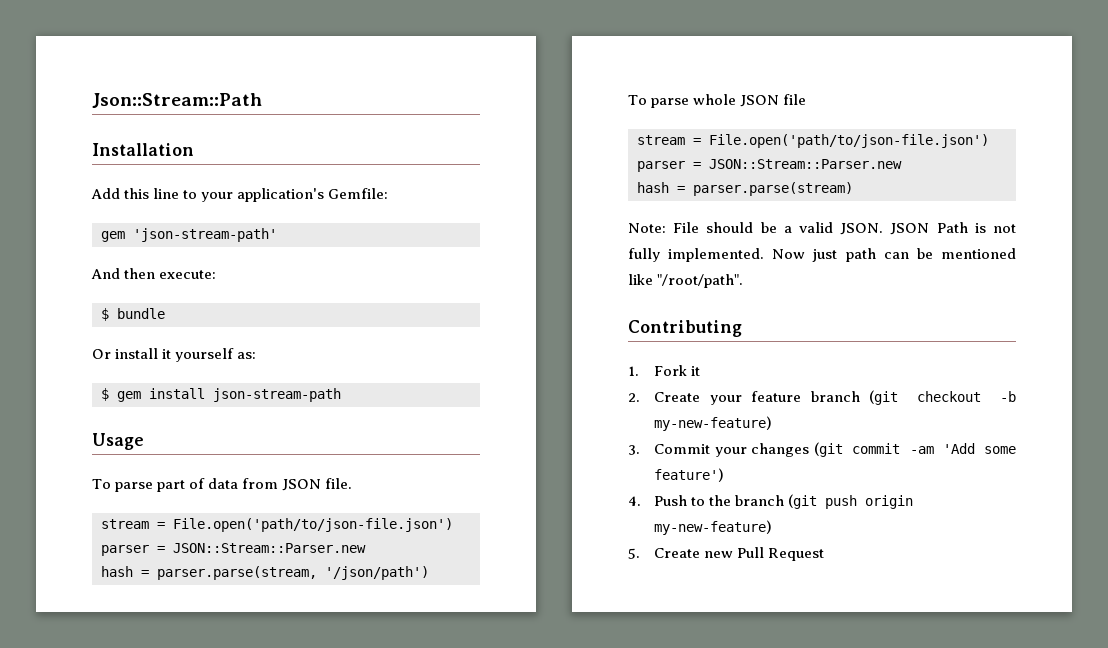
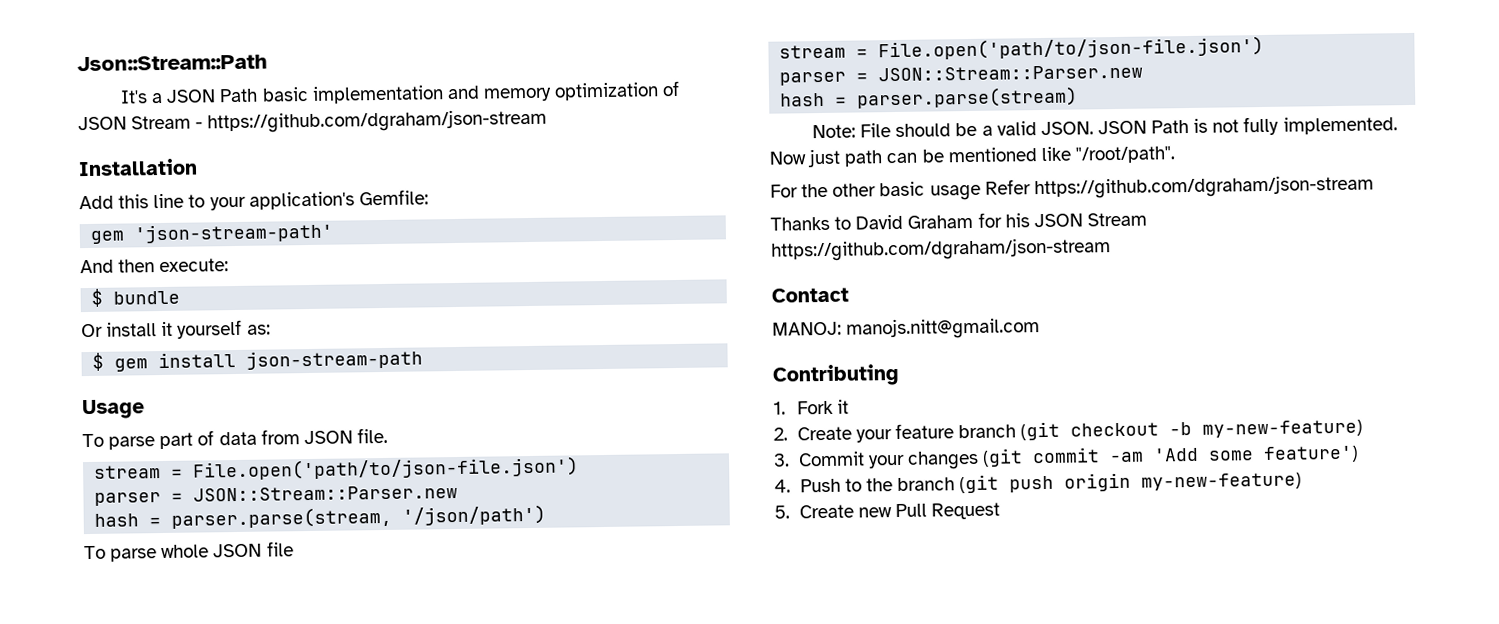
(262, 100) none -> [119,80,681,104] [78,108,548,134] // It's a JSON Path basic implementation and memory optimization of JSON Stream - https://github.com/dgraham/json-stream
(744, 281) none -> [770,174,1374,201] [770,212,1147,231] [771,237,1111,262] [771,287,849,303] [772,317,1041,340] // For the other basic usage Refer https://github.com/dgraham/json-stream // Thanks to David Graham for his JSON Stream https://github.com/dgraham/json-stream // Contact // MANOJ: manojs.nitt@gmail.com

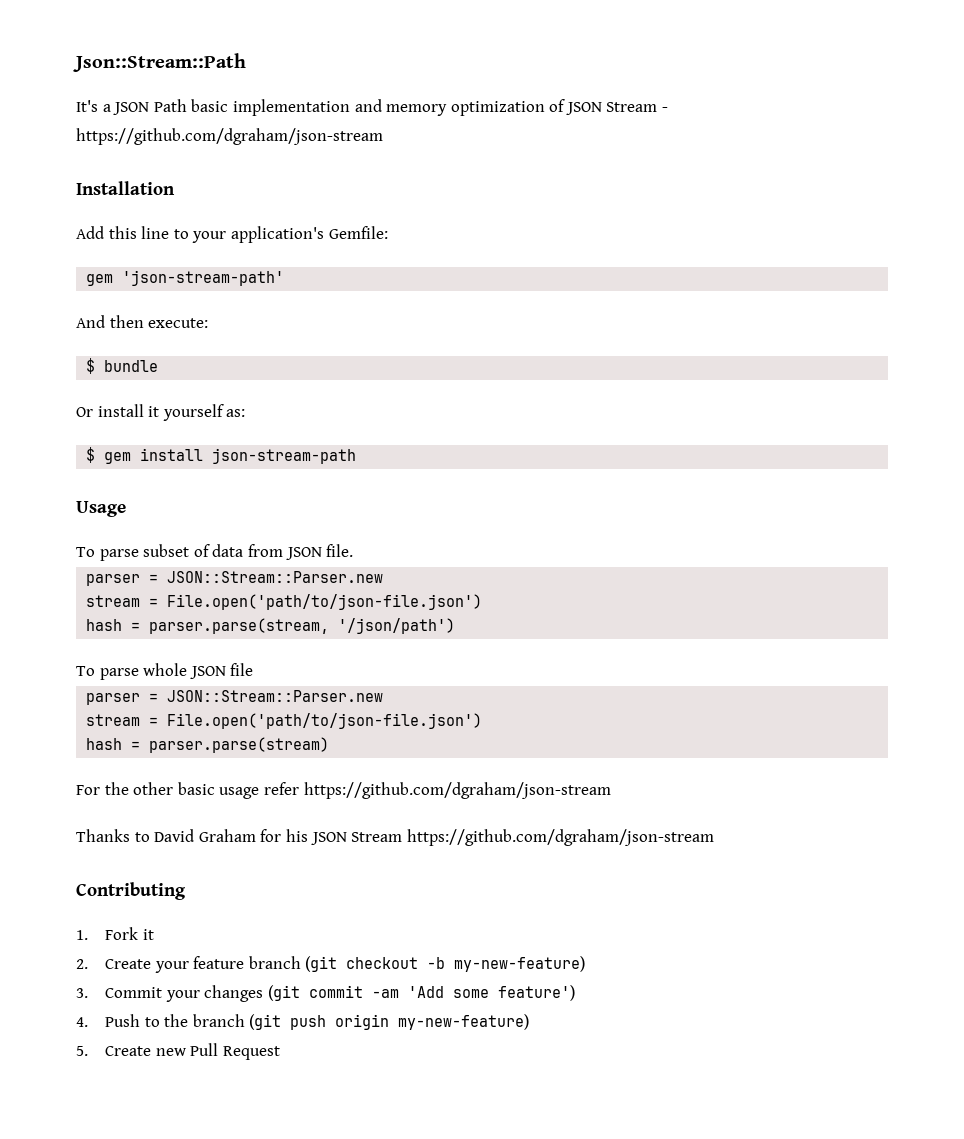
[159,432,194,450] part -> [143,544,190,557] subset
[94,456,580,481] [94,484,459,506] // stream = File.open('path/to/json-file.json') // parser = JSON::Stream::Parser.new -> [86,571,384,586] [86,594,483,610] // parser = JSON::Stream::Parser.new // stream = File.open('path/to/json-file.json')
[779,35,1265,61] [779,64,1144,86] // stream = File.open('path/to/json-file.json') // parser = JSON::Stream::Parser.new -> [86,690,384,705] [86,713,483,729] // parser = JSON::Stream::Parser.new // stream = File.open('path/to/json-file.json')
[811,116,1398,139] [769,146,1176,168] // Note: File should be a valid JSON. JSON Path is not fully implemented. Now just path can be mentioned like "/root/path". -> (330, 745) none
[984,179,1031,195] Refer -> [263,782,299,795] refer
[771,287,849,303] [772,317,1041,340] // Contact // MANOJ: manojs.nitt@gmail.com -> (714, 837) none

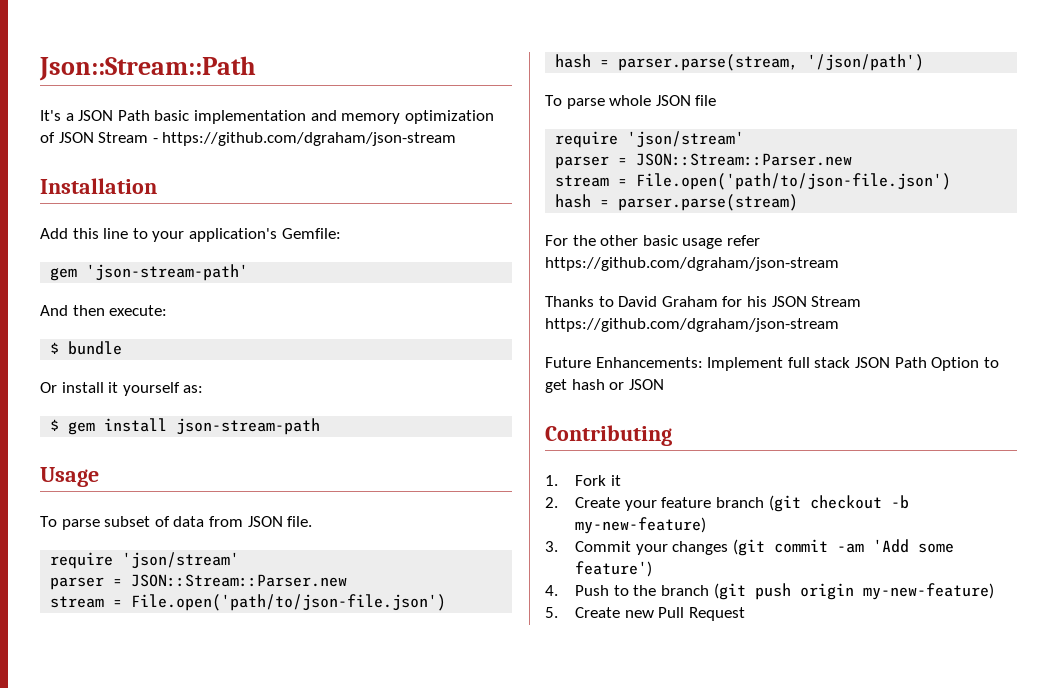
(354, 550) none -> [50,552,240,569] // require 'json/stream'
(254, 669) none -> [555,131,745,148] // require 'json/stream'
(714, 837) none -> [545,357,999,371] [545,379,664,393] // Future Enhancements: Implement full stack JSON Path Option to get hash or JSON

